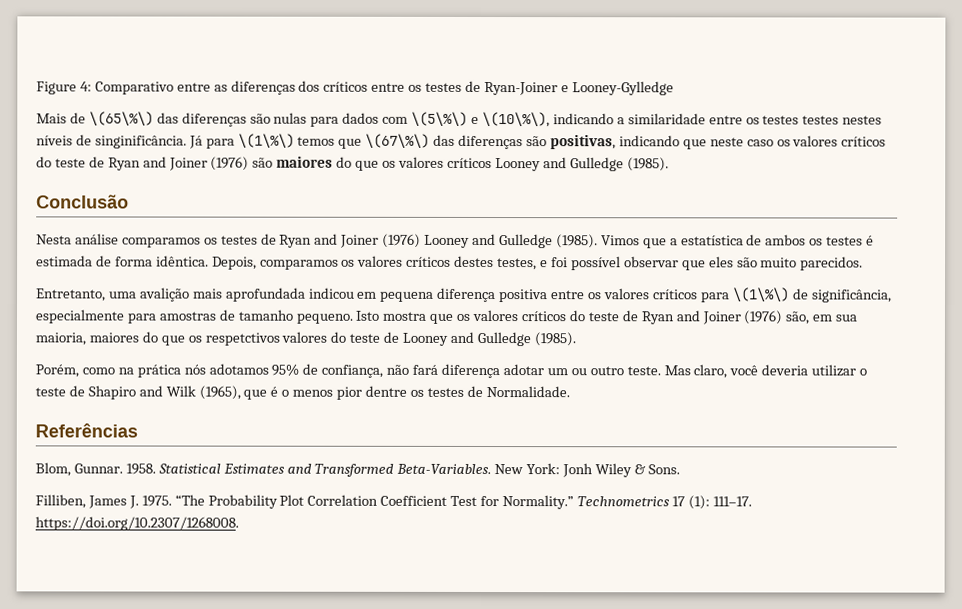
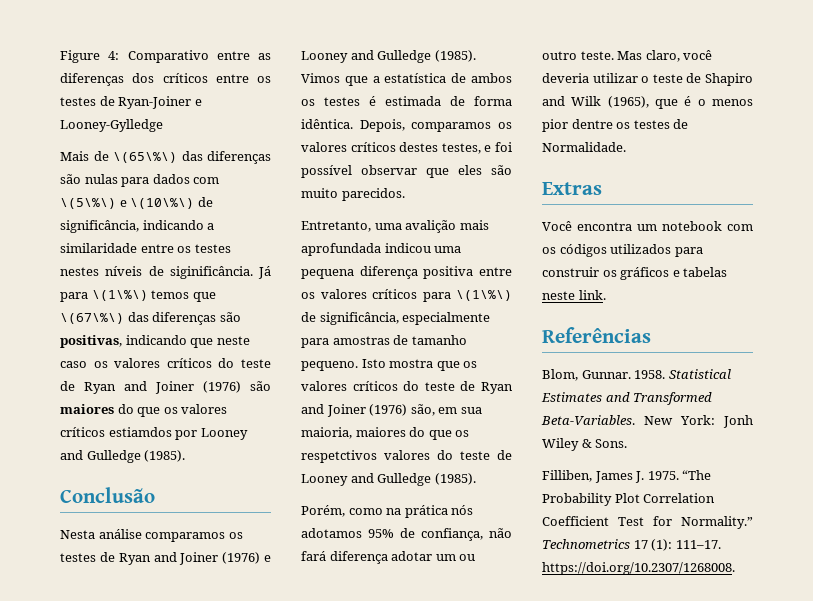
[481,112,550,128] \(10\%\), -> [130,197,213,209] [60,220,139,233] \(10\%\) de significância,
[802,115,840,125] testes -> (231, 248) none
[94,135,187,149] singinificância. -> [169,266,253,279] siginificância.
(492, 163) none -> [108,427,198,440] estiamdos por
(422, 240) none -> [264,555,271,562] e
[357,291,378,299] em -> [434,246,462,253] uma
(570, 392) none -> [542,182,602,195] [542,221,753,231] [542,244,703,257] [542,267,728,280] [542,290,606,300] // Extras // Você encontra um notebook com os códigos utilizados para construir os gráficos e tabelas neste link.

